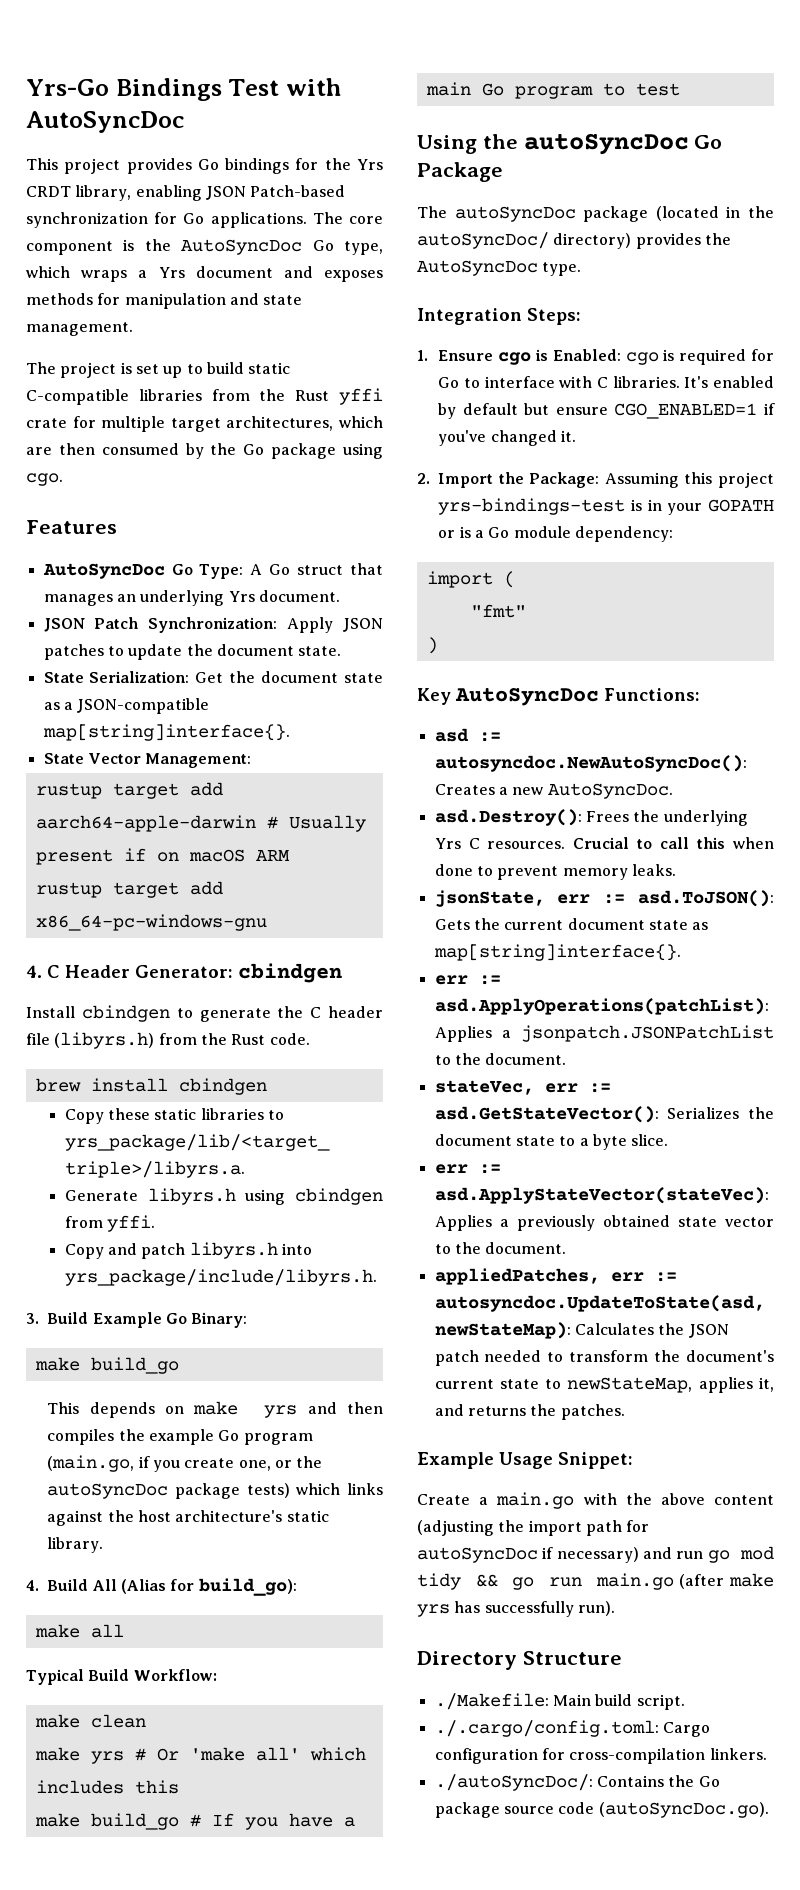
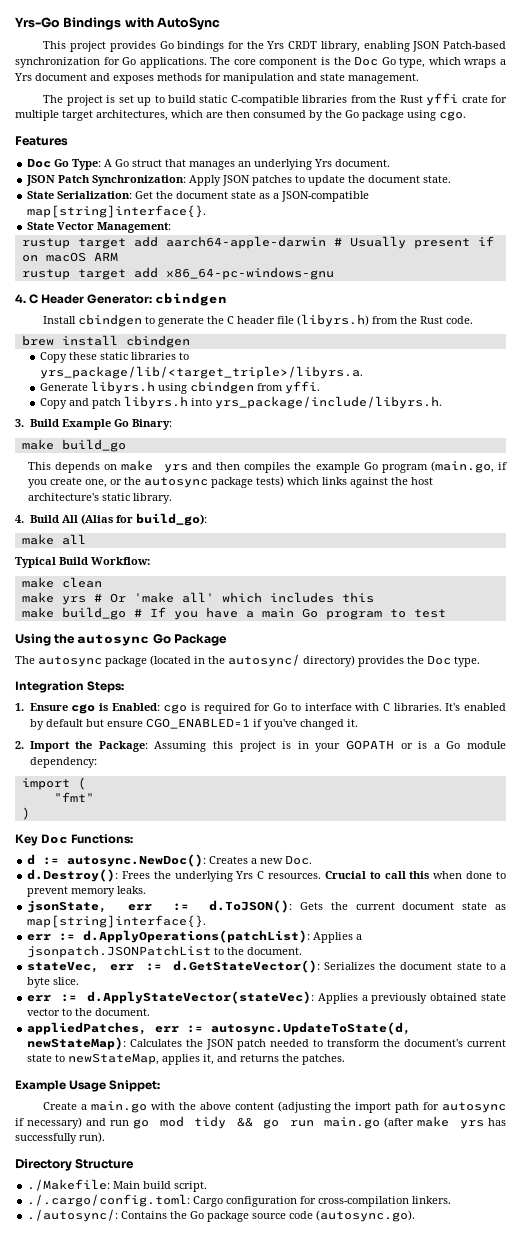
[228,78,342,96] [26,111,184,133] Test with AutoSyncDoc -> [124,17,221,30] with AutoSync
[181,239,303,255] AutoSyncDoc -> [354,56,379,66] Doc
[42,563,165,579] AutoSyncDoc -> [27,158,52,168] Doc
[47,1483,169,1499] autoSyncDoc -> [143,477,208,488] autosync
[523,133,689,155] autoSyncDoc -> [77,634,150,646] autosync
[454,206,576,222] autoSyncDoc -> [38,656,102,667] autosync
[417,232,549,249] autoSyncDoc/ -> [228,654,300,667] autosync/
[417,260,538,276] AutoSyncDoc -> [427,655,451,665] Doc
[438,498,626,515] yrs-bindings-test -> (276, 746) none
[455,688,599,706] AutoSyncDoc -> [41,834,69,844] Doc
[434,728,501,742] [434,755,747,772] asd := autosyncdoc.NewAutoSyncDoc(): -> [27,854,207,867] d := autosync.NewDoc():
[547,783,673,799] [434,809,582,826] AutoSyncDoc. // asd.Destroy(): -> [285,855,313,865] [27,869,119,882] Doc. // d.Destroy():
[638,890,774,907] asd.ToJSON(): -> [209,900,293,913] d.ToJSON():
[434,998,769,1015] asd.ApplyOperations(patchList): -> [83,930,311,943] d.ApplyOperations(patchList):
[434,1106,659,1123] asd.GetStateVector(): -> [172,960,320,973] d.GetStateVector():
[434,1187,769,1204] asd.ApplyStateVector(stateVec): -> [87,991,315,1004] d.ApplyStateVector(stateVec):
[434,1295,765,1312] autosyncdoc.UpdateToState(asd, -> [211,1022,412,1035] autosync.UpdateToState(d,
[417,1547,538,1563] autoSyncDoc -> [442,1102,507,1113] autosync
[434,1774,593,1791] ./autoSyncDoc/: -> [27,1209,119,1222] ./autosync/:
[598,1802,769,1818] (autoSyncDoc.go). -> [316,1210,416,1222] (autosync.go).

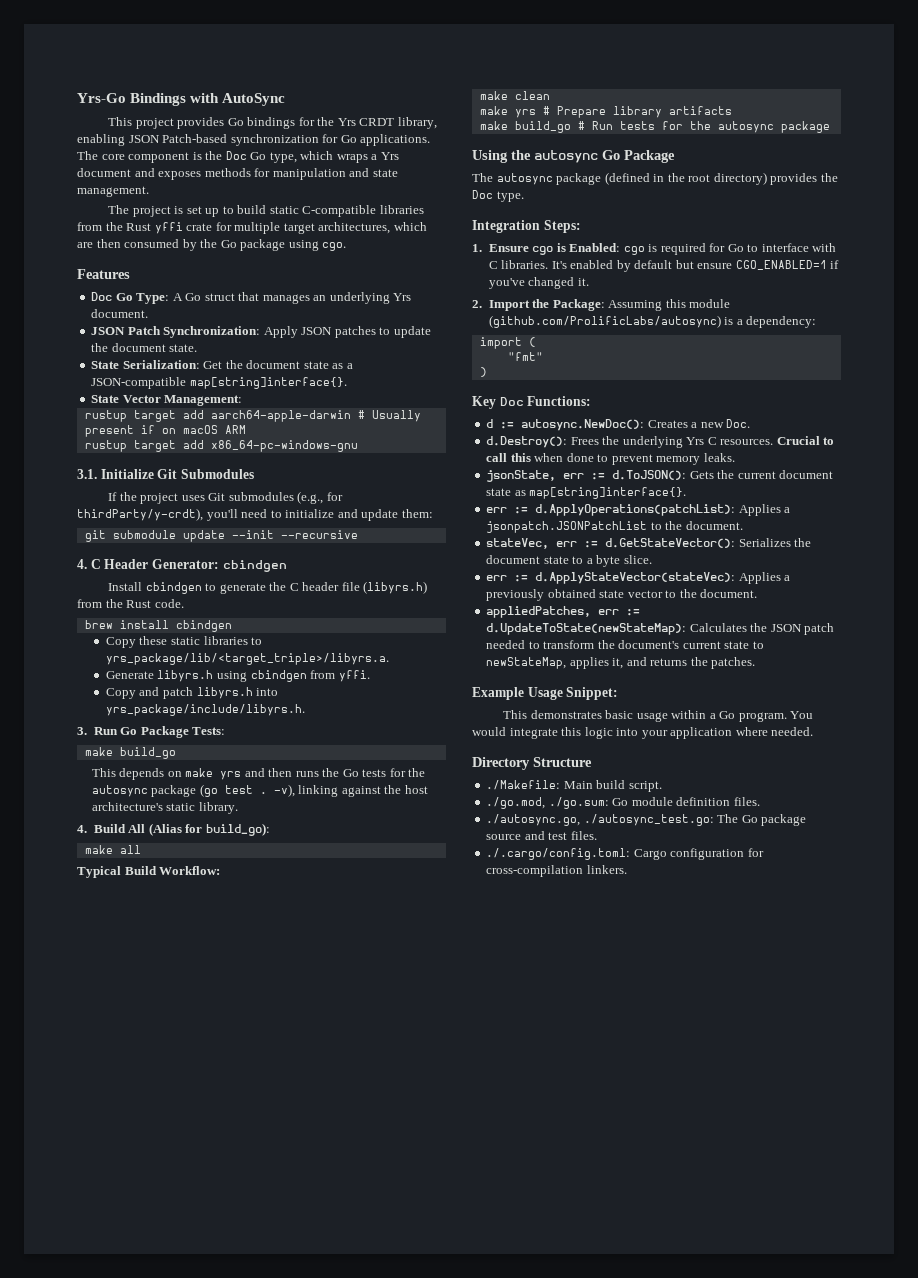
(334, 273) none -> [77,469,254,479] [108,491,343,504] [77,508,433,521] [84,530,358,542] // 3.1. Initialize Git Submodules // If the project uses Git submodules (e.g., for thirdParty/y-crdt), you'll need to initialize and update them: // git submodule update --init --recursive
[29,419,172,430] Build Example Go Binary: -> [93,726,226,738] Run Go Package Tests:
[244,461,507,473] [27,476,347,488] compiles the example Go program (main.go, if you create one, or the autosync package tests) which links -> [295,768,426,777] [91,784,339,797] runs the Go tests for the autosync package (go test . -v), linking
[109,592,374,603] [21,607,446,620] Or 'make all' which includes this // make build_go # If you have a main Go program to test -> [556,106,732,118] [479,121,830,133] Prepare library artifacts // make build_go # Run tests for the autosync package
[150,655,191,666] (located -> [604,172,650,185] (defined
[228,654,300,667] autosync/ -> [688,174,711,182] root
[239,740,506,752] project is in your GOPATH or is a Go module -> [689,299,731,308] [488,315,743,328] module (github.com/ProlificLabs/autosync) is a
[211,1022,412,1035] [27,1037,127,1050] autosync.UpdateToState(d, newStateMap): -> [486,623,687,635] d.UpdateToState(newStateMap):
[43,1101,507,1113] [15,1116,506,1129] [15,1132,105,1144] Create a main.go with the above content (adjusting the import path for autosync if necessary) and run go mod tidy && go run main.go (after make yrs has successfully run). -> [503,710,814,722] [472,727,814,739] This demonstrates basic usage within a Go program. You would integrate this logic into your application where needed.
(208, 1186) none -> [486,797,760,809] [486,814,807,826] [486,831,597,840] // ./go.mod, ./go.sum: Go module definition files. // ./autosync.go, ./autosync_test.go: The Go package source and test files.
[27,1209,416,1222] // ./autosync/: Contains the Go package source code (autosync.go). -> (627, 869) none

